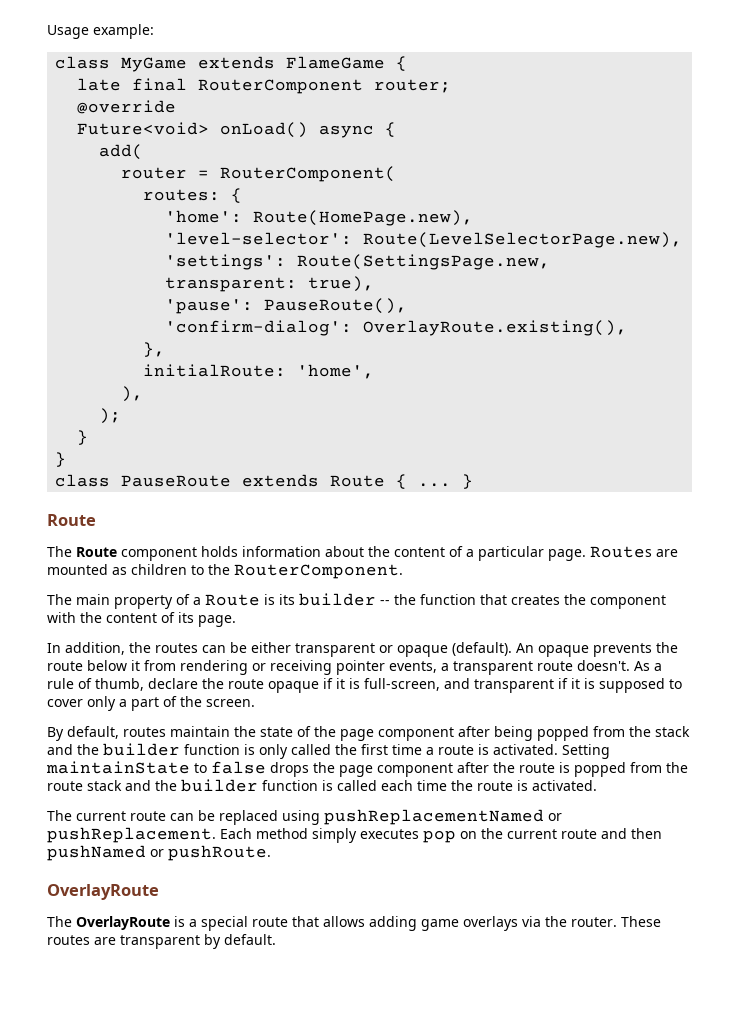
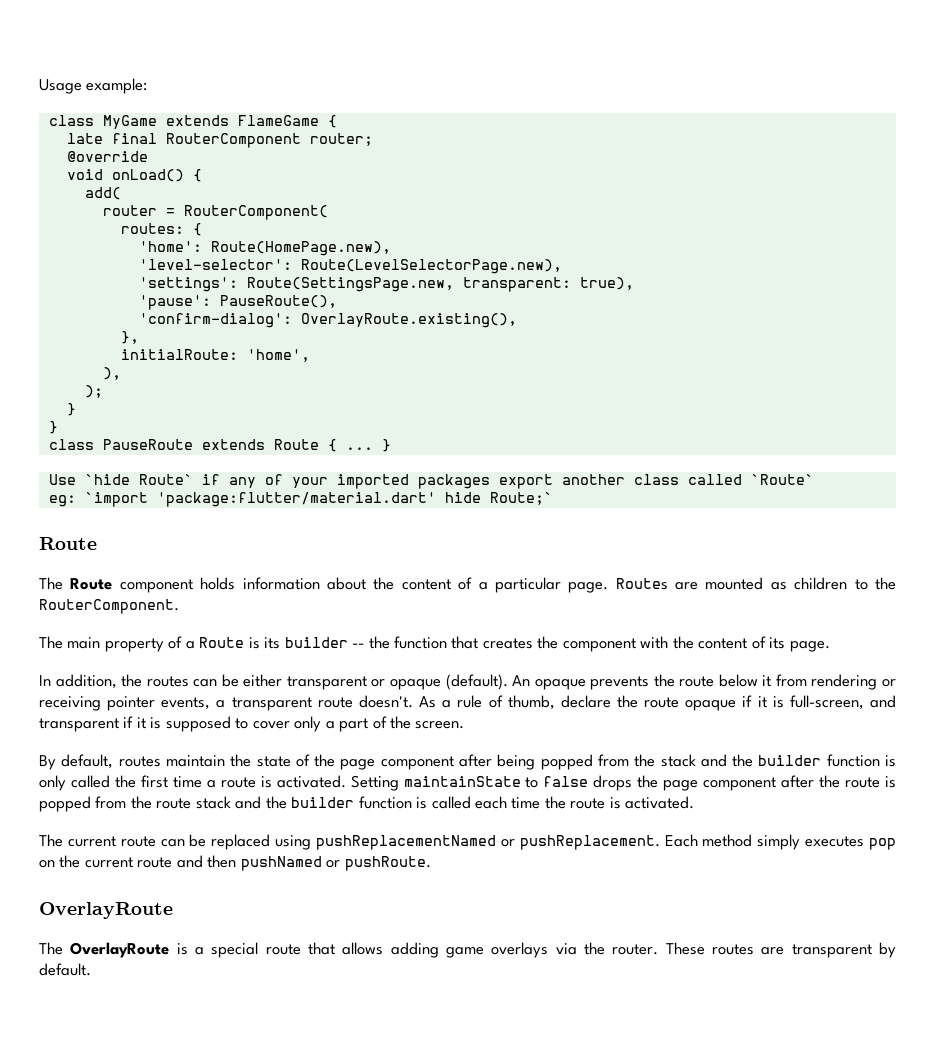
[77,122,375,138] Future<void> onLoad() async -> [66,169,184,182] void onLoad()
(474, 481) none -> [48,474,814,489] [48,492,553,507] // Use `hide Route` if any of your imported packages export another class called `Route` // eg: `import 'package:flutter/material.dart' hide Route;`

